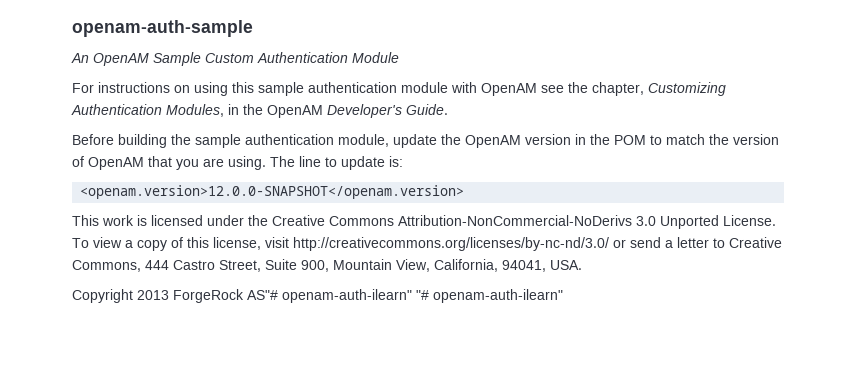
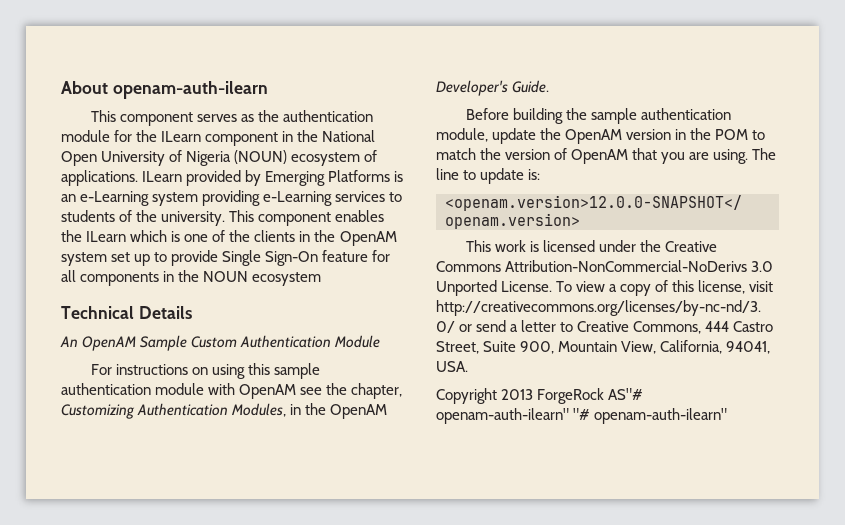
[72,20,253,37] openam-auth-sample -> [61,81,268,99] [90,110,373,126] [61,130,376,146] [61,150,378,166] [61,170,404,186] [61,190,403,206] [61,210,385,226] [61,230,397,246] [61,250,391,266] [61,270,322,286] [61,306,192,319] About openam-auth-ilearn // This component serves as the authentication module for the ILearn component in the National Open University of Nigeria (NOUN) ecosystem of applications. ILearn provided by Emerging Platforms is an e-Learning system providing e-Learning services to students of the university. This component enables the ILearn which is one of the clients in the OpenAM system set up to provide Single Sign-On feature for all components in the NOUN ecosystem // Technical Details

